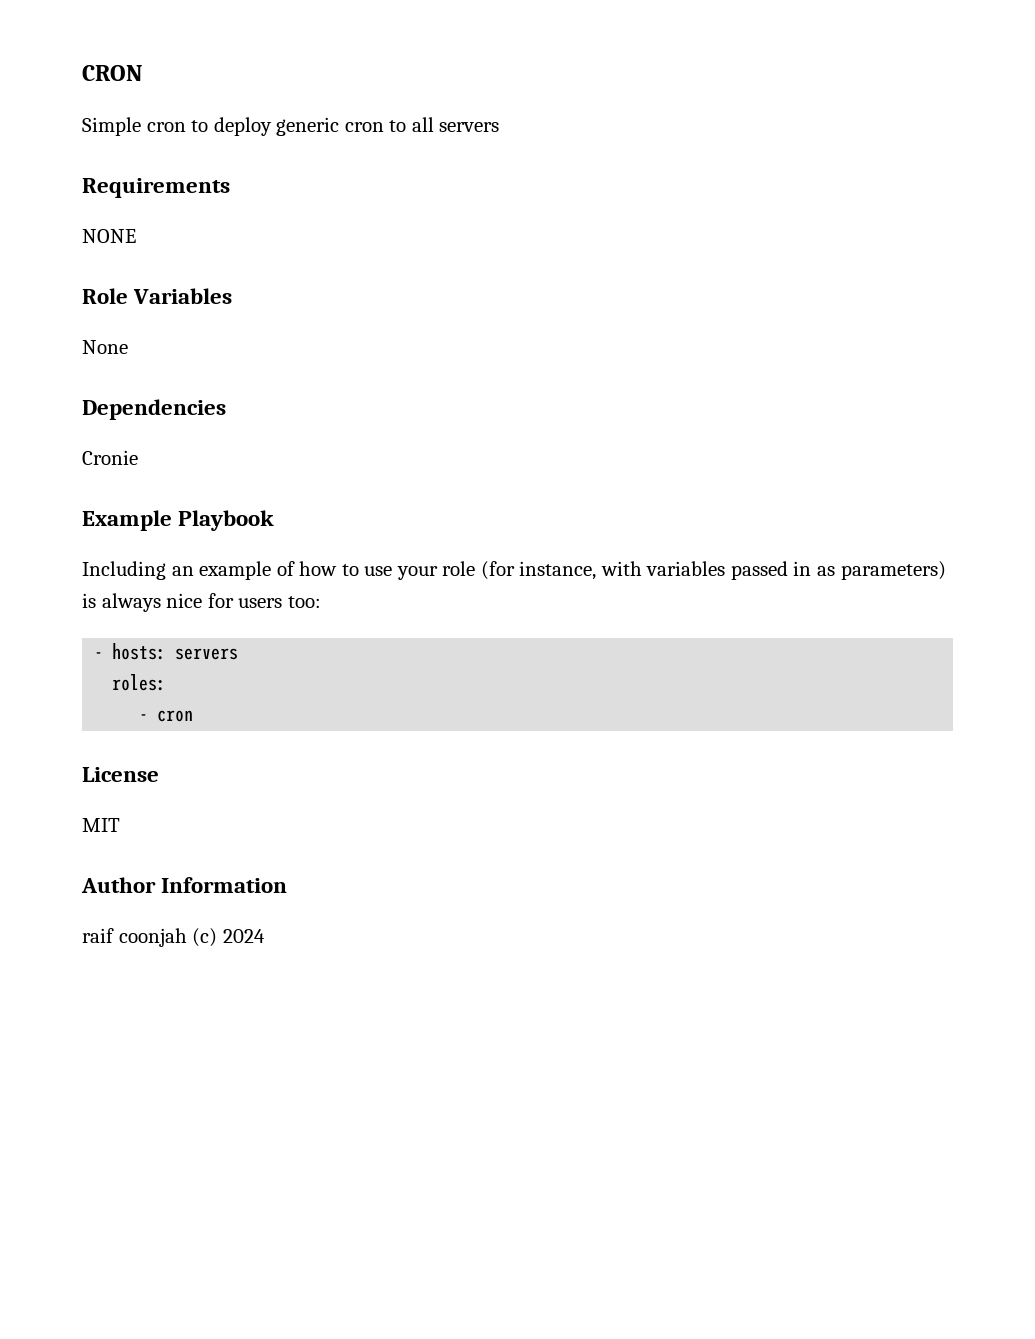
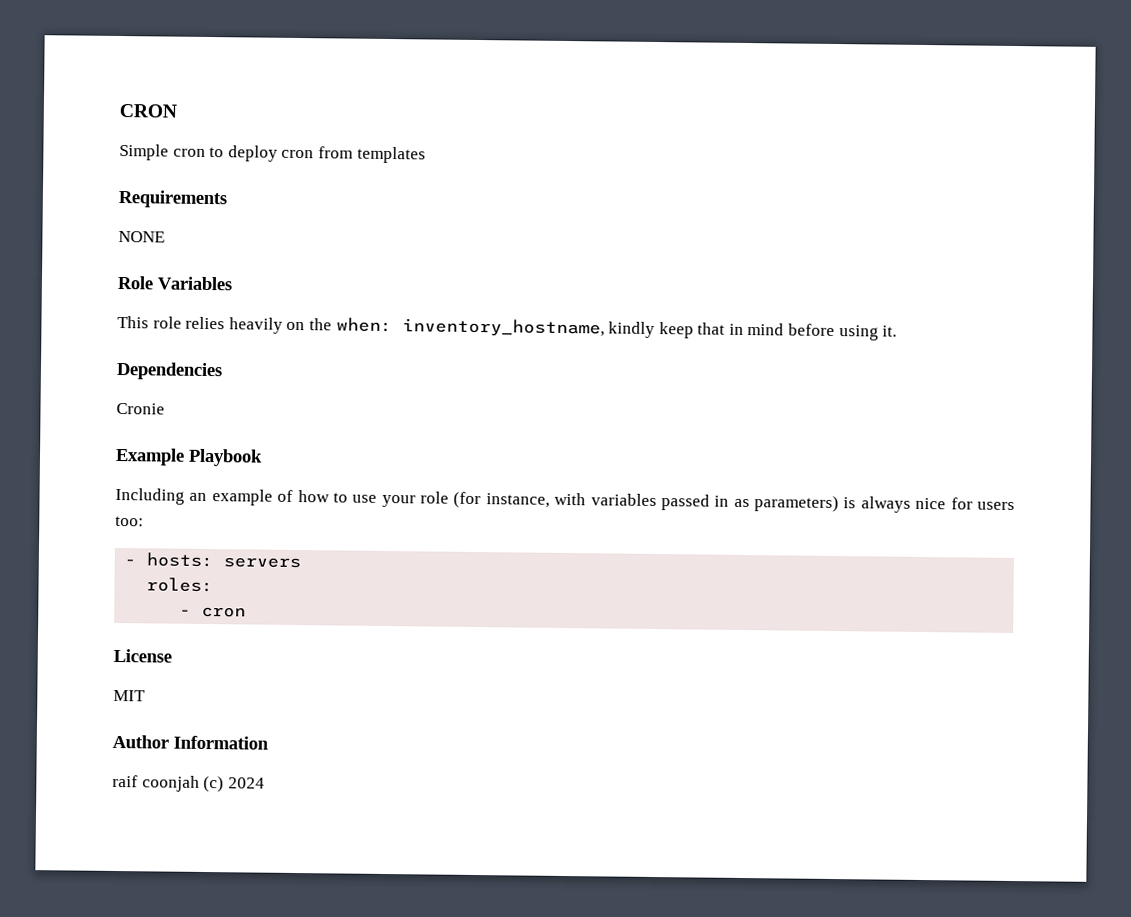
[276,117,500,136] generic cron to all servers -> [281,146,426,164] cron from templates
[82,340,128,354] // None -> [117,315,898,341] // This role relies heavily on the when: inventory_hostname, kindly keep that in mind before using it.

